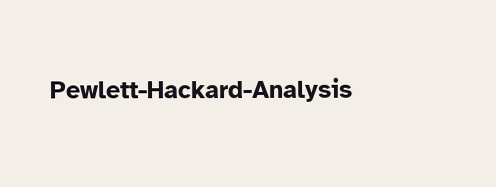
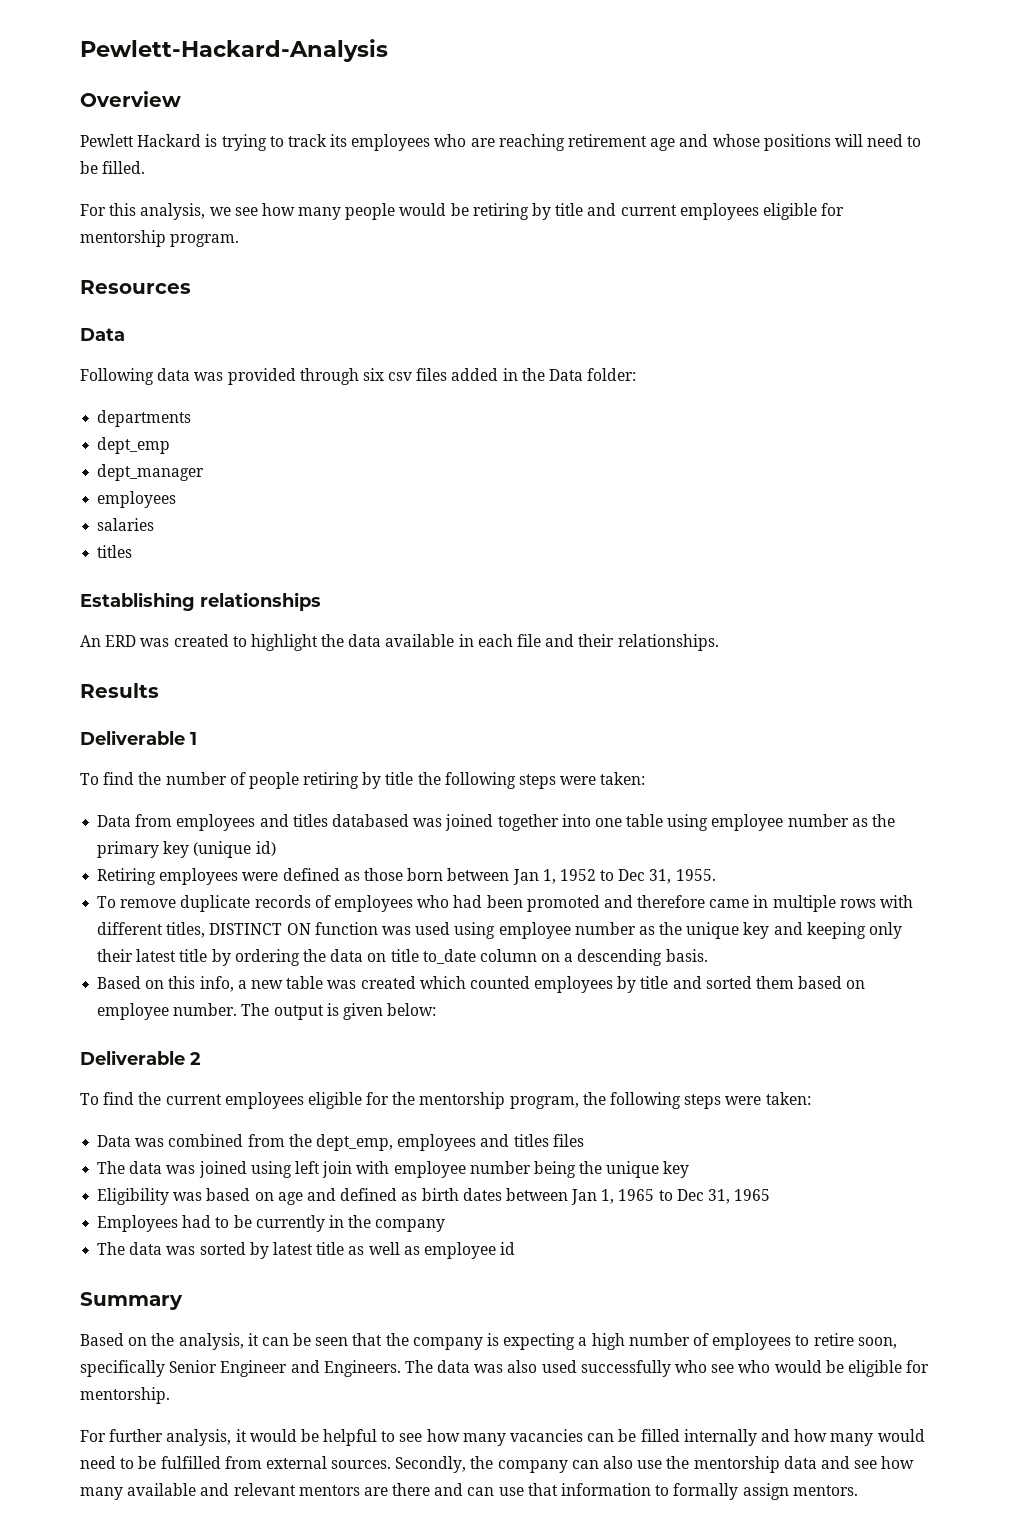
(353, 90) none -> [80,91,181,107] [80,134,922,151] [80,161,146,174] [80,203,845,220] [80,230,240,247] [80,280,191,294] [80,328,125,341] [80,368,637,385] [97,410,192,427] [97,437,171,454] [97,464,205,481] [97,491,177,508] [97,518,155,531] [97,545,133,558] [80,592,321,611] [80,634,719,651] [80,683,159,698] [80,730,197,745] [80,772,646,789] [97,814,896,831] [97,841,276,858] [97,868,716,885] [97,895,914,912] [97,922,903,939] [97,949,708,966] [97,976,866,993] [97,1003,437,1020] [80,1050,201,1065] [80,1092,811,1109] [97,1134,584,1151] [97,1161,690,1178] [97,1188,771,1205] [97,1215,446,1232] [97,1242,516,1259] [80,1292,183,1310] [80,1333,897,1350] [80,1360,930,1377] [80,1387,170,1404] [80,1429,925,1446] [80,1456,915,1473] [80,1483,858,1500] // Overview // Pewlett Hackard is trying to track its employees who are reaching retirement age and whose positions will need to be filled. // For this analysis, we see how many people would be retiring by title and current employees eligible for mentorship program. // Resources // Data // Following data was provided through six csv files added in the Data folder: // departments // dept_emp // dept_manager // employees // salaries // titles // Establishing relationships // An ERD was created to highlight the data available in each file and their relationships. // Results // Deliverable 1 // To find the number of people retiring by title the following steps were taken: // Data from employees and titles databased was joined together into one table using employee number as the primary key (unique id) // Retiring employees were defined as those born between Jan 1, 1952 to Dec 31, 1955. // To remove duplicate records of employees who had been promoted and therefore came in multiple rows with different titles, DISTINCT ON function was used using employee number as the unique key and keeping only their latest title by ordering the data on title to_date column on a descending basis. // Based on this info, a new table was created which counted employees by title and sorted them based on employee number. The output is given below: // Deliverable 2 // To find the current employees eligible for the mentorship program, the following steps were taken: // Data was combined from the dept_emp, employees and titles files // The data was joined using left join with employee number being the unique key // Eligibility was based on age and defined as birth dates between Jan 1, 1965 to Dec 31, 1965 // Employees had to be currently in the company // The data was sorted by latest title as well as employee id // Summary // Based on the analysis, it can be seen that the company is expecting a high number of employees to retire soon, specifically Senior Engineer and Engineers. The data was also used successfully who see who would be eligible for mentorship. // For further analysis, it would be helpful to see how many vacancies can be filled internally and how many would need to be fulfilled from external sources. Secondly, the company can also use the mentorship data and see how many available and relevant mentors are there and can use that information to formally assign mentors.

